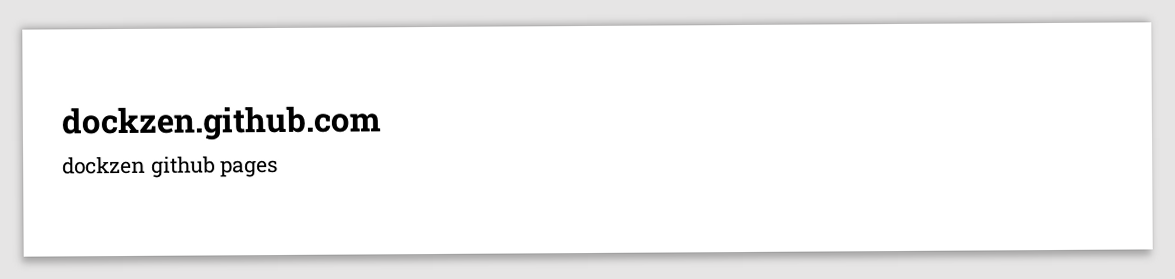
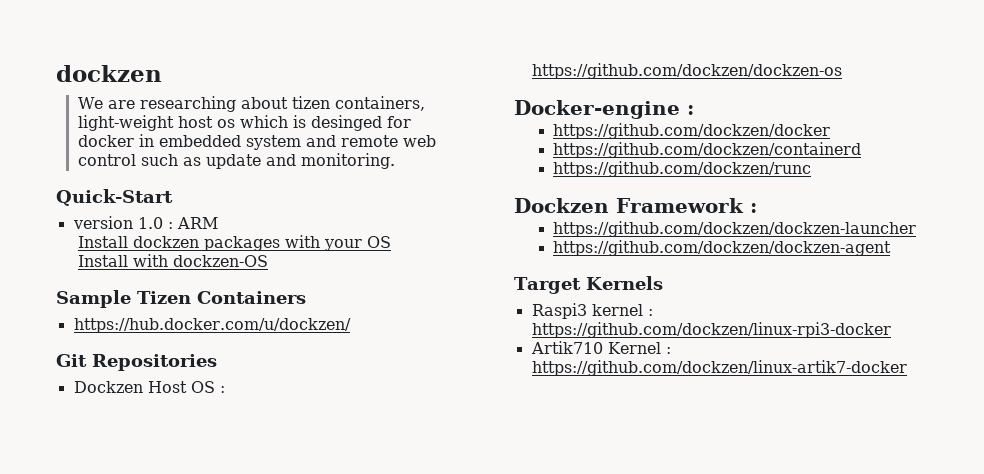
[61,105,381,142] [62,156,279,178] dockzen.github.com // dockzen github pages -> [56,65,162,82] [77,96,425,112] [77,115,411,131] [77,134,436,150] [77,153,395,169] [56,189,173,206] [72,216,218,229] [77,235,391,251] [77,254,268,267] [56,290,306,308] [73,318,351,333] [56,354,217,371] [73,381,225,393] [531,63,842,79] [514,100,694,119] [553,123,831,139] [553,142,862,158] [553,161,812,177] [514,198,757,213] [553,221,917,237] [553,240,892,256] [514,276,663,294] [531,303,653,319] [531,322,891,338] [530,341,671,354] [531,360,907,376] dockzen // We are researching about tizen containers, light-weight host os which is desinged for docker in embedded system and remote web control such as update and monitoring. // Quick-Start // version 1.0 : ARM // Install dockzen packages with your OS // Install with dockzen-OS // Sample Tizen Containers // https://hub.docker.com/u/dockzen/ // Git Repositories // Dockzen Host OS : https://github.com/dockzen/dockzen-os // Docker-engine : // https://github.com/dockzen/docker // https://github.com/dockzen/containerd // https://github.com/dockzen/runc // Dockzen Framework : // https://github.com/dockzen/dockzen-launcher // https://github.com/dockzen/dockzen-agent // Target Kernels // Raspi3 kernel : https://github.com/dockzen/linux-rpi3-docker // Artik710 Kernel : https://github.com/dockzen/linux-artik7-docker

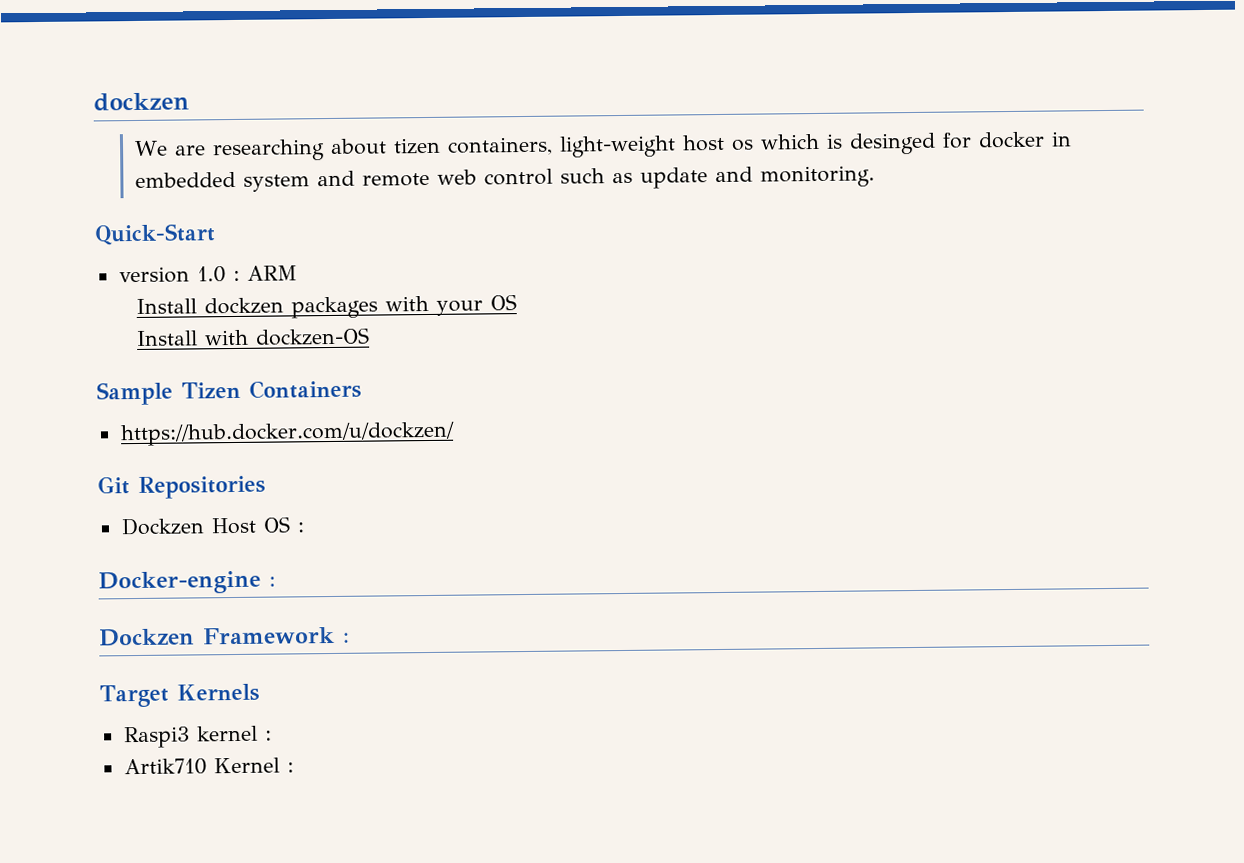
[531,63,842,79] https://github.com/dockzen/dockzen-os -> (305, 527) none
[553,123,831,139] [553,142,862,158] [553,161,812,177] // https://github.com/dockzen/docker // https://github.com/dockzen/containerd // https://github.com/dockzen/runc -> (276, 581) none
[553,221,917,237] [553,240,892,256] // https://github.com/dockzen/dockzen-launcher // https://github.com/dockzen/dockzen-agent -> (350, 637) none
[531,322,891,338] https://github.com/dockzen/linux-rpi3-docker -> (272, 735) none
[531,360,907,376] https://github.com/dockzen/linux-artik7-docker -> (294, 767) none

